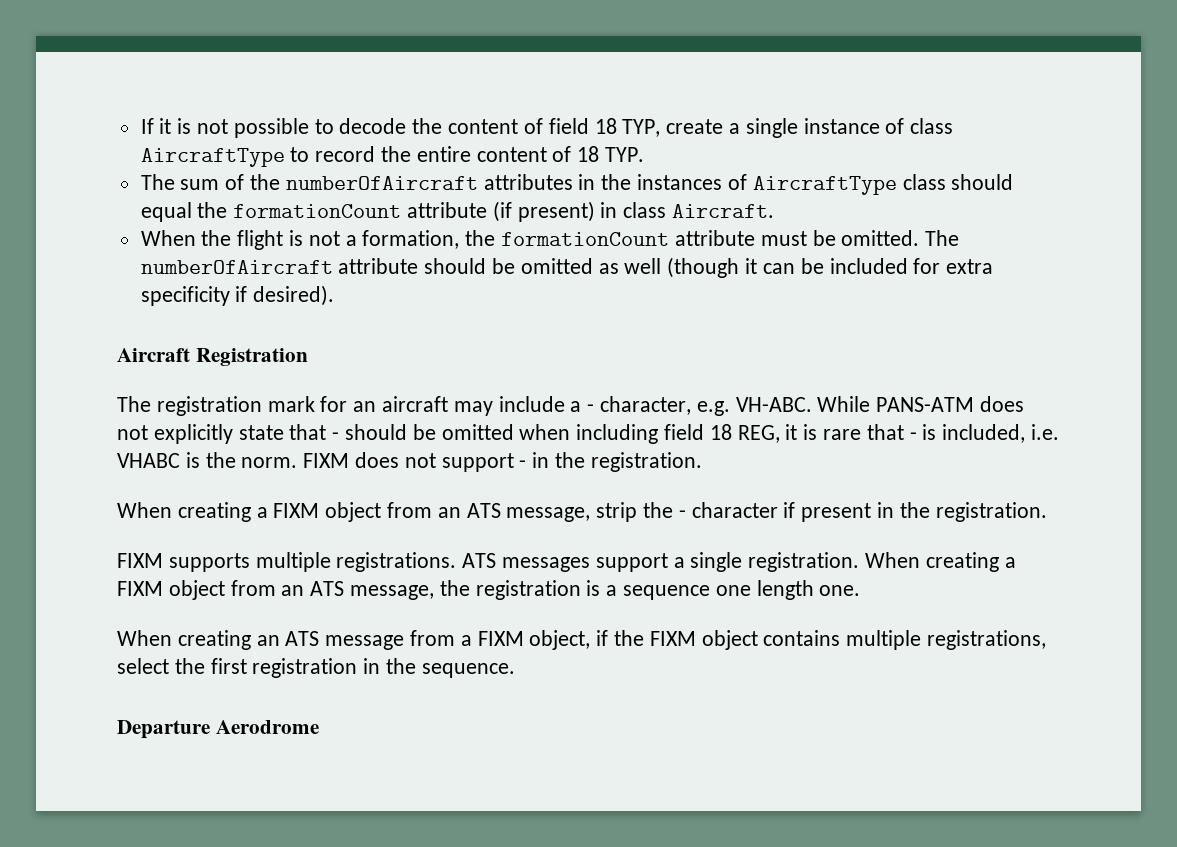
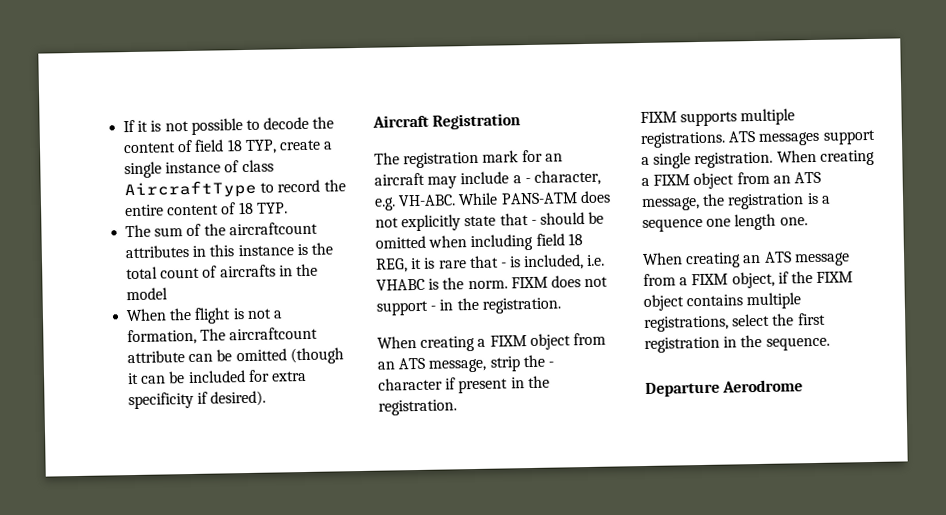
[285,176,478,190] numberOfAircraft -> [228,221,318,236] aircraftcount
[601,174,1014,195] [140,201,775,222] the instances of AircraftType class should equal the formationCount attribute (if present) in class Aircraft. -> [209,242,333,257] [126,263,318,280] [126,287,169,301] this instance is the total count of aircrafts in the model
[465,230,960,246] [140,258,662,274] the formationCount attribute must be omitted. The numberOfAircraft attribute should be omitted as well -> [200,326,319,341] [127,348,287,364] The aircraftcount attribute can be omitted

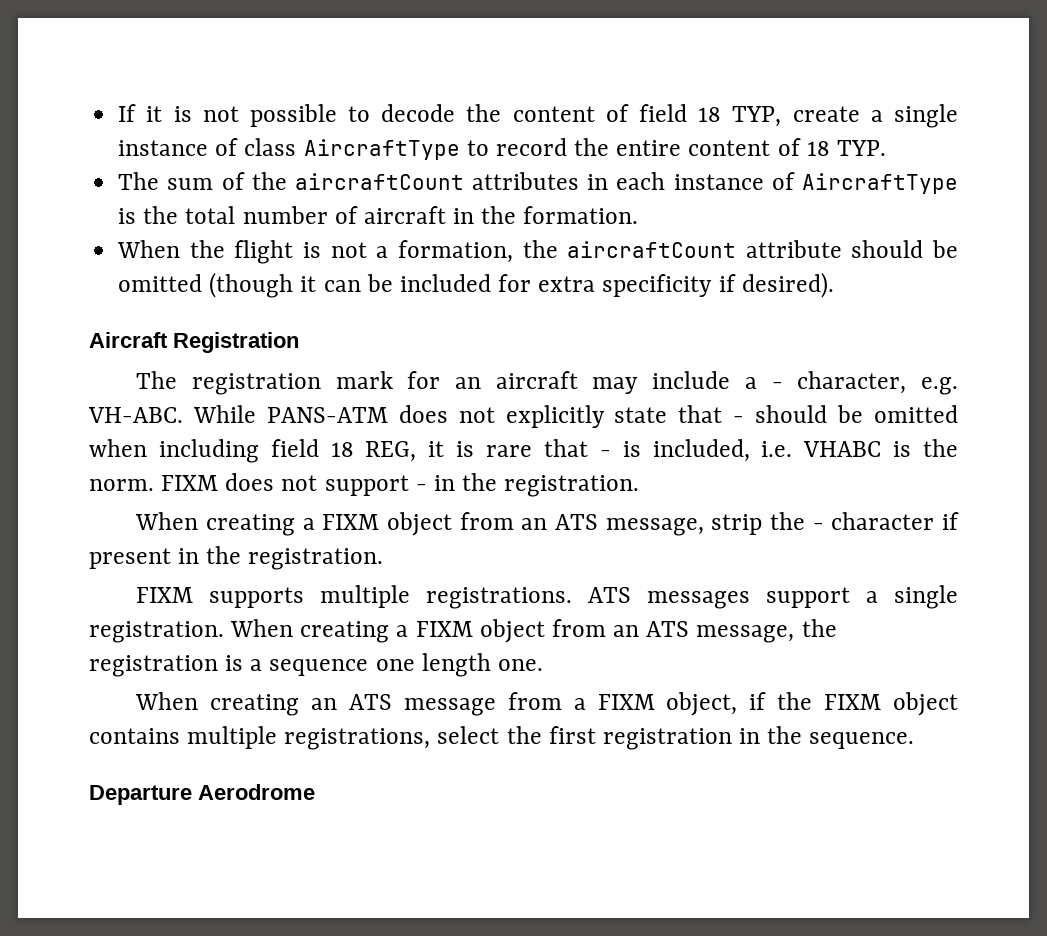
[228,221,318,236] aircraftcount -> [294,173,464,190] aircraftCount
[209,242,333,257] [126,263,318,280] [126,287,169,301] this instance is the total count of aircrafts in the model -> [616,172,959,194] [118,206,639,224] each instance of AircraftType is the total number of aircraft in the formation.
[200,326,319,341] [127,350,214,364] The aircraftcount attribute can -> [522,240,924,258] the aircraftCount attribute should

